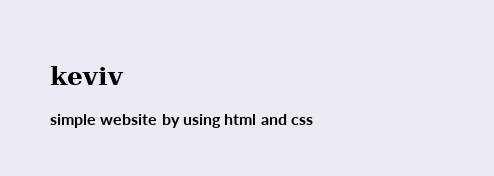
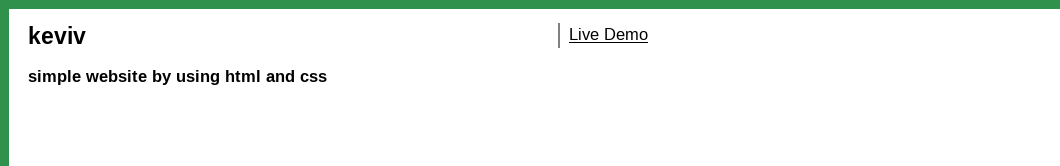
(313, 121) none -> [569,28,649,40] // Live Demo

